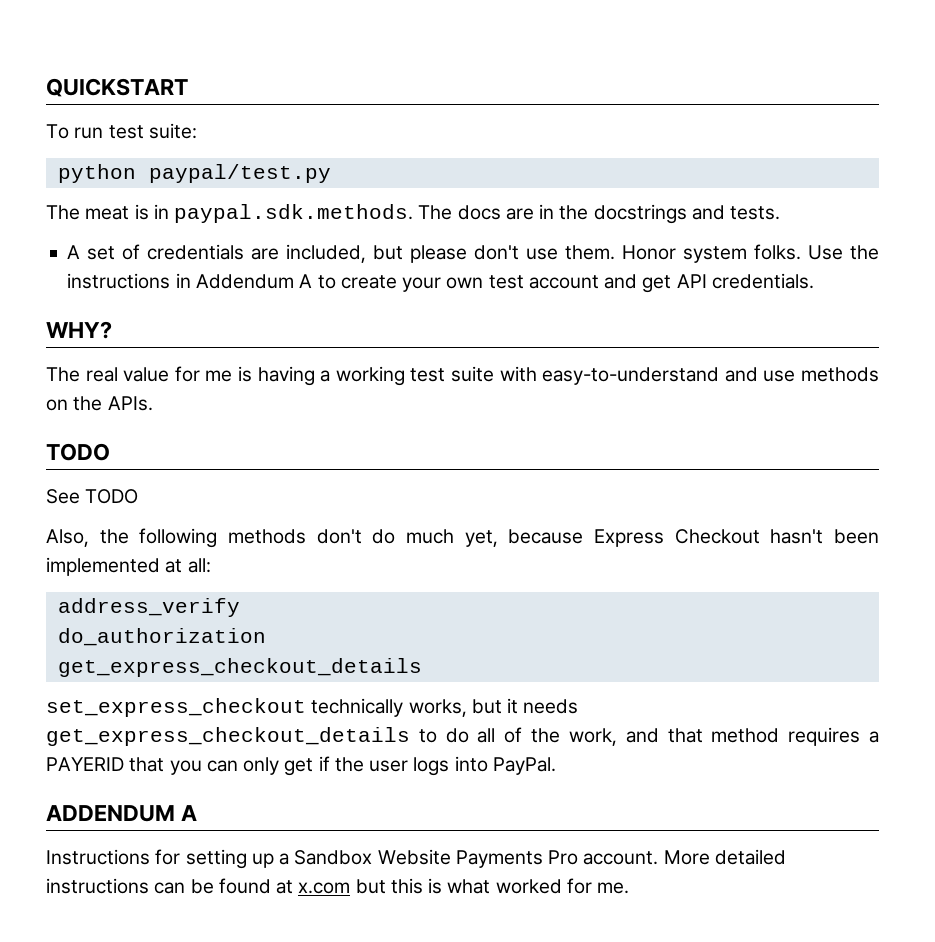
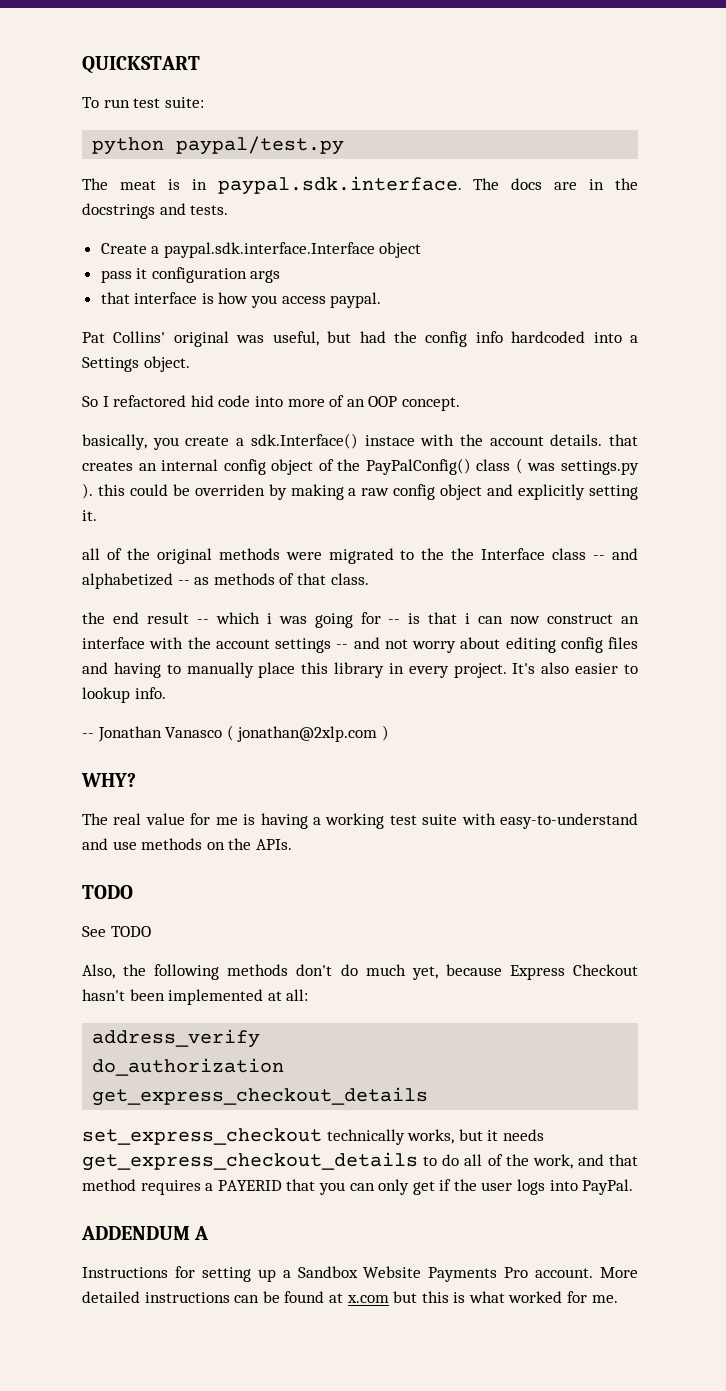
[174,204,414,223] paypal.sdk.methods. -> [217,176,462,195] paypal.sdk.interface.
[67,244,879,263] [67,273,814,293] A set of credentials are included, but please don't use them. Honor system folks. Use the instructions in Addendum A to create your own test account and get API credentials. -> [100,242,422,258] [100,267,281,283] [100,292,382,308] [82,331,638,347] [82,356,190,372] [82,395,460,411] [82,433,638,450] [82,458,639,475] [82,483,638,500] [82,510,97,521] [82,548,638,564] [82,573,369,589] [82,612,639,628] [82,637,638,653] [82,662,638,678] [82,687,166,703] [82,725,389,742] Create a paypal.sdk.interface.Interface object // pass it configuration args // that interface is how you access paypal. // Pat Collins' original was useful, but had the config info hardcoded into a Settings object. // So I refactored hid code into more of an OOP concept. // basically, you create a sdk.Interface() instace with the account details. that creates an internal config object of the PayPalConfig() class ( was settings.py ). this could be overriden by making a raw config object and explicitly setting it. // all of the original methods were migrated to the the Interface class -- and alphabetized -- as methods of that class. // the end result -- which i was going for -- is that i can now construct an interface with the account settings -- and not worry about editing config files and having to manually place this library in every project. It's also easier to lookup info. // -- Jonathan Vanasco ( jonathan@2xlp.com )

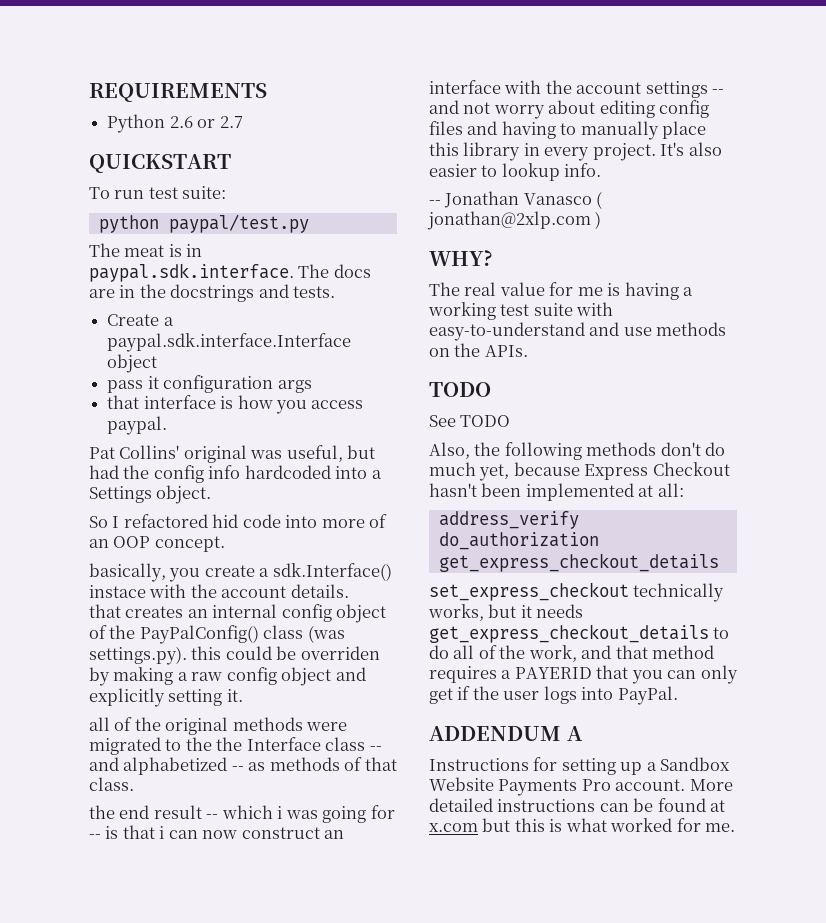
(82, 65) none -> [89,83,267,102] [107,114,243,133] REQUIREMENTS // Python 2.6 or 2.7 //
(603, 440) none -> (349, 591) //
[515,458,639,475] [82,483,93,499] ( was settings.py ). -> [307,625,345,643] [89,646,187,665] (was settings.py).

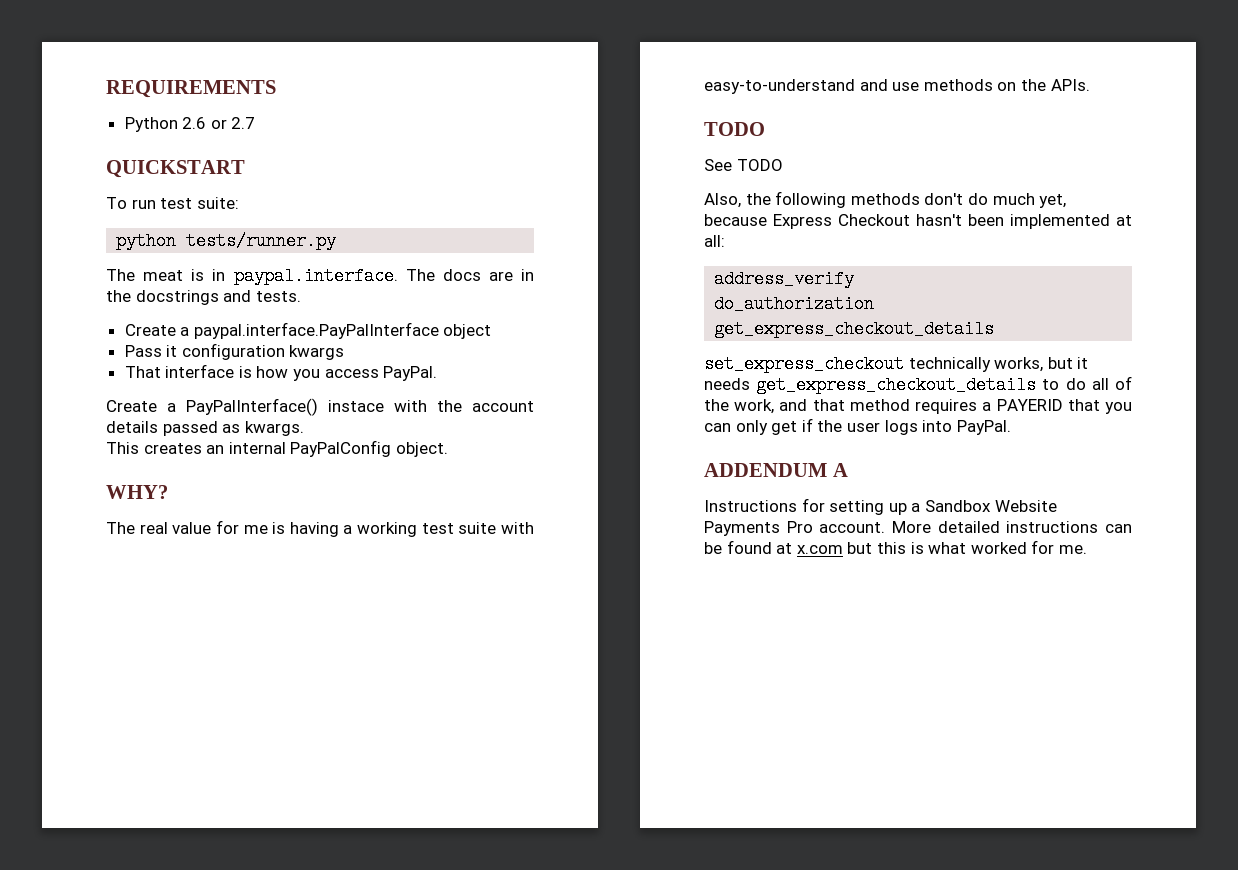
[168,214,309,233] paypal/test.py -> [186,232,337,250] tests/runner.py
[89,263,294,282] paypal.sdk.interface. -> [233,267,398,285] paypal.interface.
[107,333,352,352] paypal.sdk.interface.Interface -> [193,322,439,339] paypal.interface.PayPalInterface
[107,380,144,393] pass -> [124,345,162,357] Pass
[277,380,312,393] [107,395,140,409] args // that -> [289,345,345,360] [124,366,161,378] kwargs // That
[107,416,168,435] [89,445,376,463] [89,465,382,483] [89,485,212,504] [89,514,388,528] [89,536,225,552] [89,563,392,582] [89,584,349,598] [89,604,387,623] [89,625,345,644] [89,646,380,665] [89,667,366,686] [89,688,243,707] [89,717,348,735] [89,737,382,755] [89,757,397,775] [89,777,134,791] [89,805,395,823] [89,825,345,839] [429,80,725,98] [429,100,710,119] [429,121,707,140] [429,142,722,161] [429,163,602,181] [429,191,603,209] [427,211,602,230] paypal. // Pat Collins' original was useful, but had the config info hardcoded into a Settings object. // So I refactored hid code into more of an OOP concept. // basically, you create a sdk.Interface() instace with the account details. // that creates an internal config object of the PayPalConfig() class (was settings.py). this could be overriden by making a raw config object and explicitly setting it. // all of the original methods were migrated to the the Interface class -- and alphabetized -- as methods of that class. // the end result -- which i was going for -- is that i can now construct an interface with the account settings -- and not worry about editing config files and having to manually place this library in every project. It's also easier to lookup info. // -- Jonathan Vanasco ( jonathan@2xlp.com ) -> [383,366,438,381] [106,398,534,416] [106,421,304,436] [106,440,448,457] PayPal. // Create a PayPalInterface() instace with the account details passed as kwargs. // This creates an internal PayPalConfig object.

